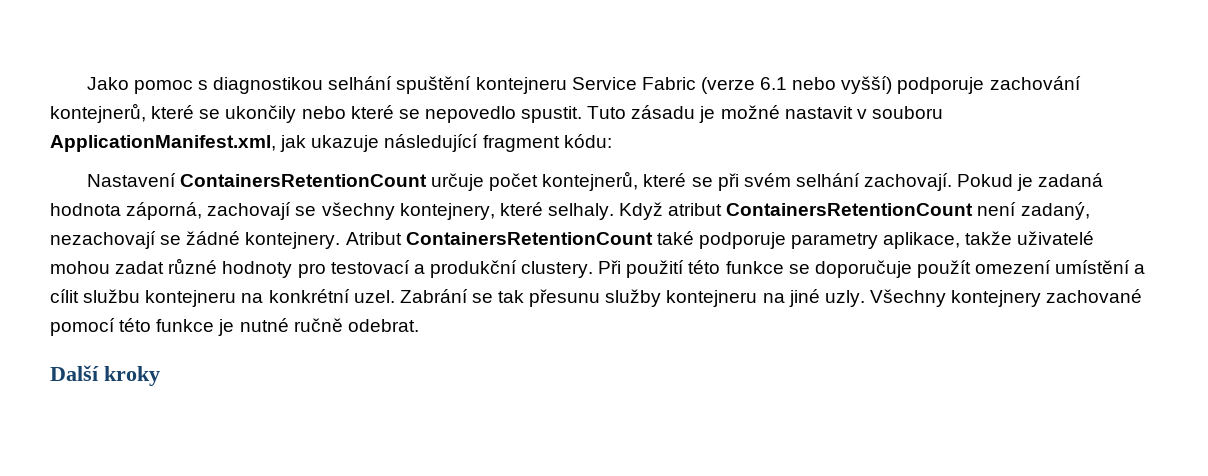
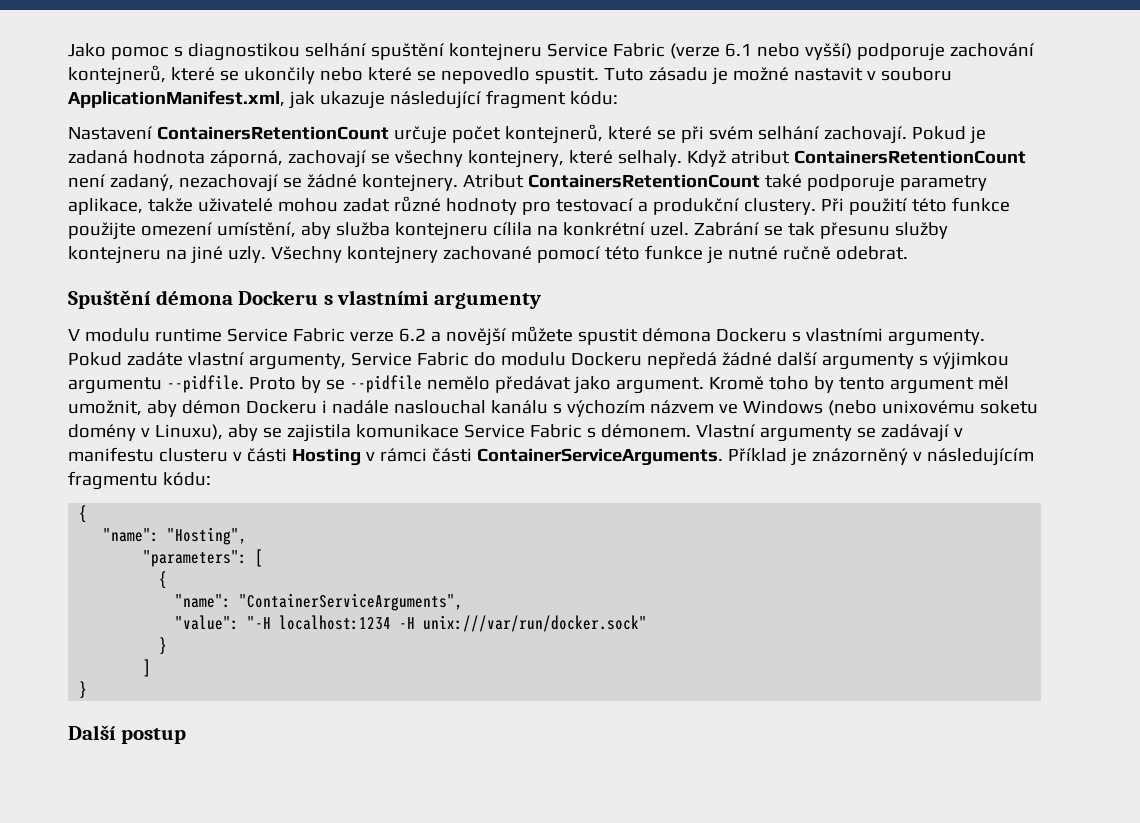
[788,260,1146,278] [50,289,237,307] se doporučuje použít omezení umístění a cílit službu kontejneru -> [68,222,532,240] použijte omezení umístění, aby služba kontejneru cílila
(419, 325) none -> [68,290,541,309] [68,326,985,346] [68,352,1009,370] [68,375,1009,394] [68,400,1038,417] [68,424,963,442] [68,447,1034,466] [68,471,211,490] [79,505,88,523] [103,527,248,545] [143,549,264,567] [159,571,168,589] [175,593,464,611] [175,615,648,632] [159,637,168,655] [143,659,152,677] [79,681,88,699] // Spuštění démona Dockeru s vlastními argumenty // V modulu runtime Service Fabric verze 6.2 a novější můžete spustit démona Dockeru s vlastními argumenty. Pokud zadáte vlastní argumenty, Service Fabric do modulu Dockeru nepředá žádné další argumenty s výjimkou argumentu --pidfile. Proto by se --pidfile nemělo předávat jako argument. Kromě toho by tento argument měl umožnit, aby démon Dockeru i nadále naslouchal kanálu s výchozím názvem ve Windows (nebo unixovému soketu domény v Linuxu), aby se zajistila komunikace Service Fabric s démonem. Vlastní argumenty se zadávají v manifestu clusteru v části Hosting v rámci části ContainerServiceArguments. Příklad je znázorněný v následujícím fragmentu kódu: // { // "name": "Hosting", // "parameters": [ // { // "name": "ContainerServiceArguments", // "value": "-H localhost:1234 -H unix:///var/run/docker.sock" // } // ] // }
[104,366,160,386] kroky -> [120,728,186,744] postup

